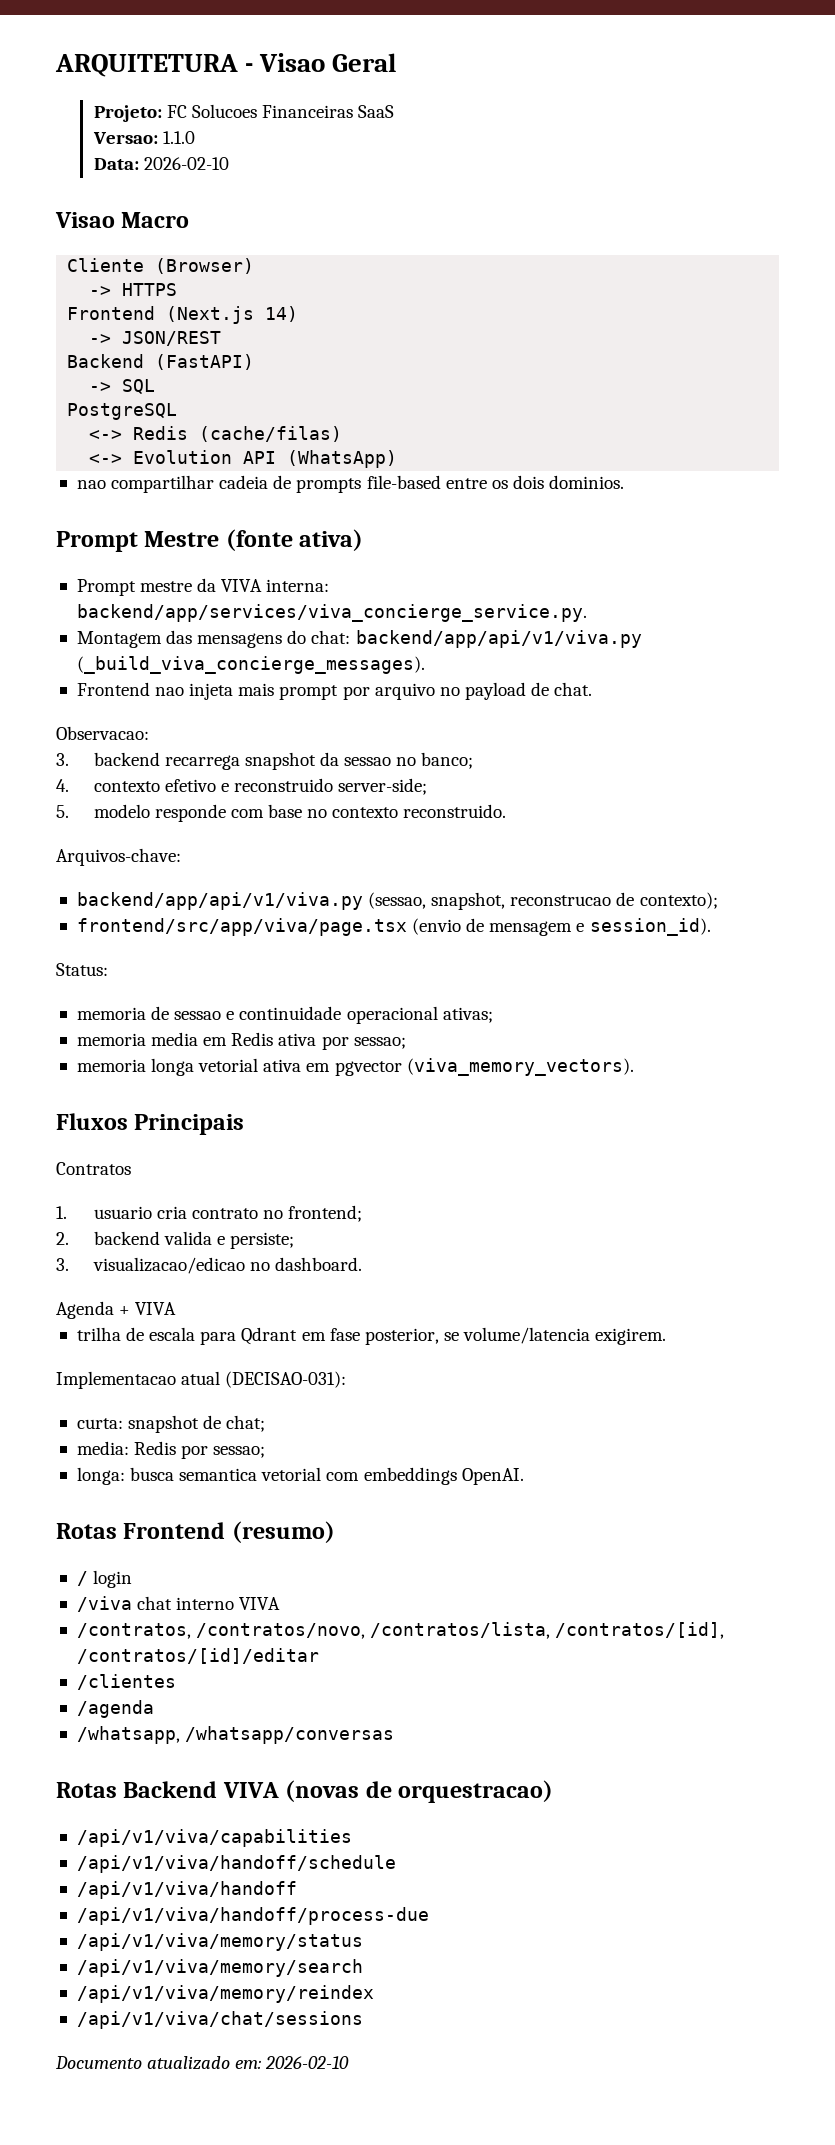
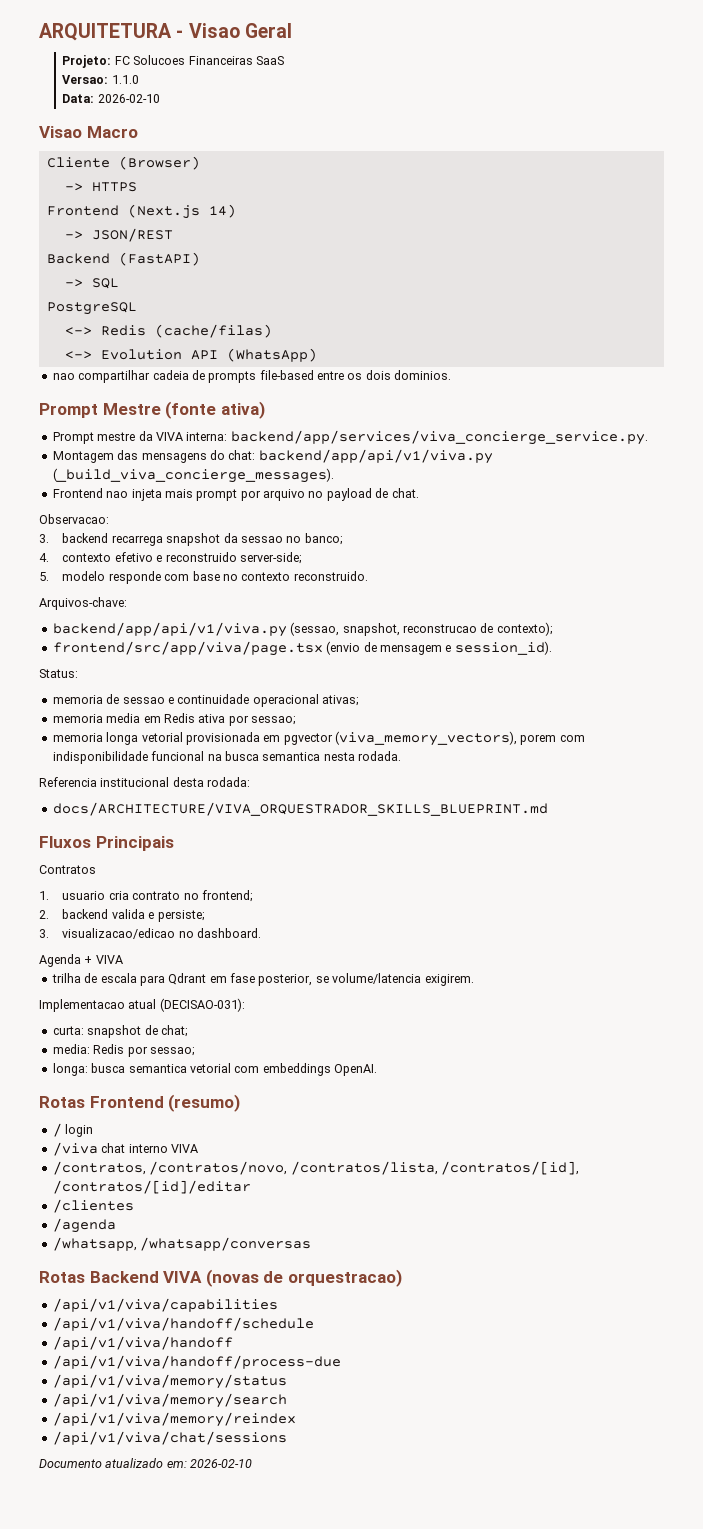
[263,1059,302,1072] ativa -> [185,732,260,745] provisionada
[406,1058,634,1076] (viva_memory_vectors). -> [335,731,585,746] [52,751,401,764] [39,777,251,787] [52,802,548,816] (viva_memory_vectors), porem com indisponibilidade funcional na busca semantica nesta rodada. // Referencia institucional desta rodada: // docs/ARCHITECTURE/VIVA_ORQUESTRADOR_SKILLS_BLUEPRINT.md

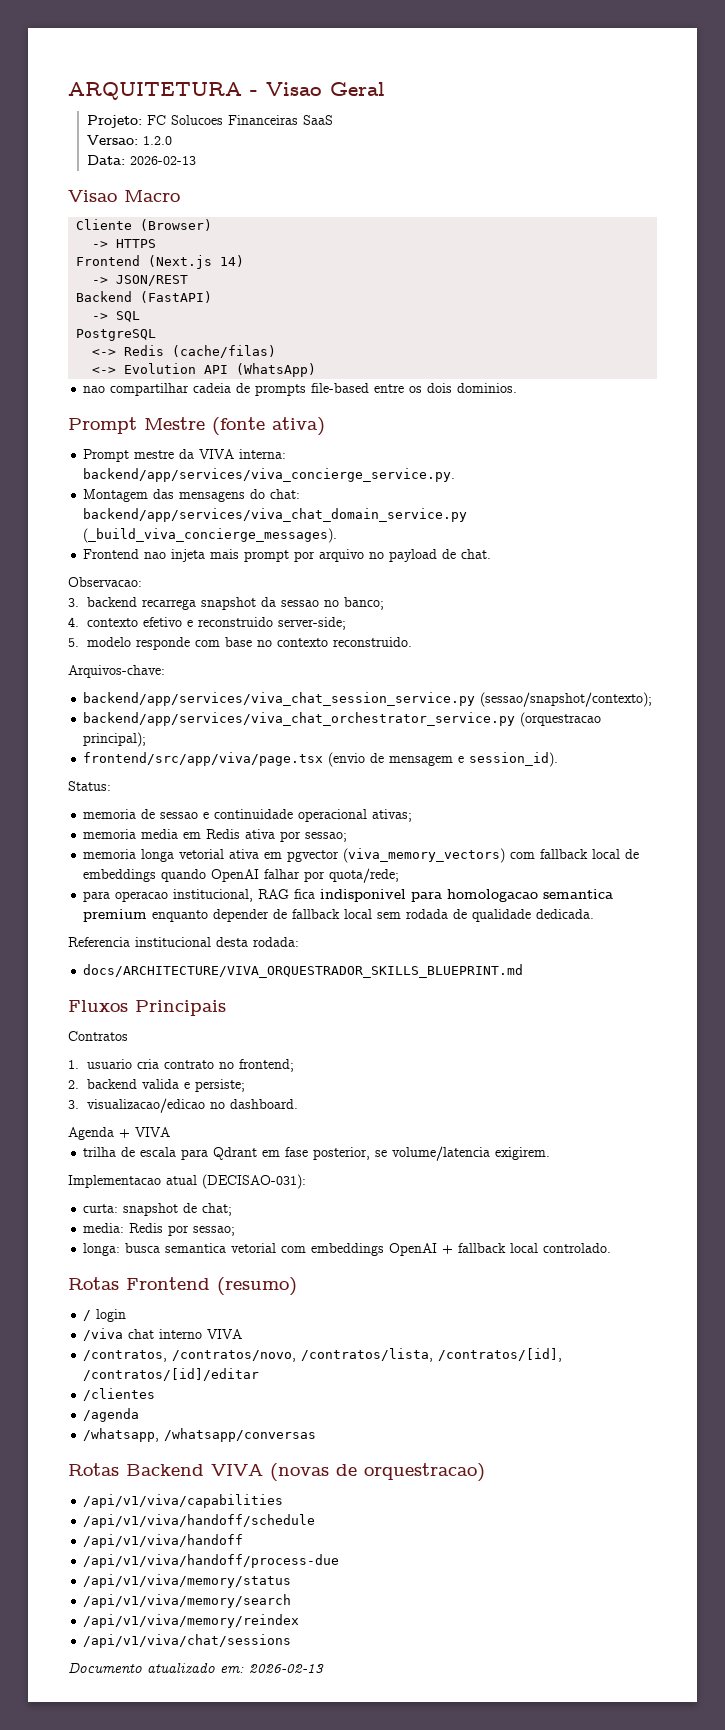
[111,75,139,84] 1.1.0 -> [143,136,173,145] 1.2.0
[97,94,160,103] 2026-02-10 -> [130,156,197,165] 2026-02-13
[258,449,493,464] backend/app/api/v1/viva.py -> [83,508,468,522] backend/app/services/viva_chat_domain_service.py
[52,622,553,637] backend/app/api/v1/viva.py (sessao, snapshot, reconstrucao de contexto); -> [83,692,653,707] [83,712,602,727] [83,732,147,747] backend/app/services/viva_chat_session_service.py (sessao/snapshot/contexto); // backend/app/services/viva_chat_orchestrator_service.py (orquestracao principal);
[185,732,260,745] provisionada -> [229,849,260,859] ativa
[335,731,585,746] [52,751,401,764] (viva_memory_vectors), porem com indisponibilidade funcional na busca semantica nesta rodada. -> [343,848,640,863] [83,868,400,883] [83,889,614,902] [83,909,595,922] (viva_memory_vectors) com fallback local de embeddings quando OpenAI falhar por quota/rede; // para operacao institucional, RAG fica indisponivel para homologacao semantica premium enquanto depender de fallback local sem rodada de qualidade dedicada.
[334,1064,377,1076] OpenAI. -> [389,1243,612,1256] OpenAI + fallback local controlado.
[190,1459,253,1468] 2026-02-10 -> [249,1664,324,1673] 2026-02-13

